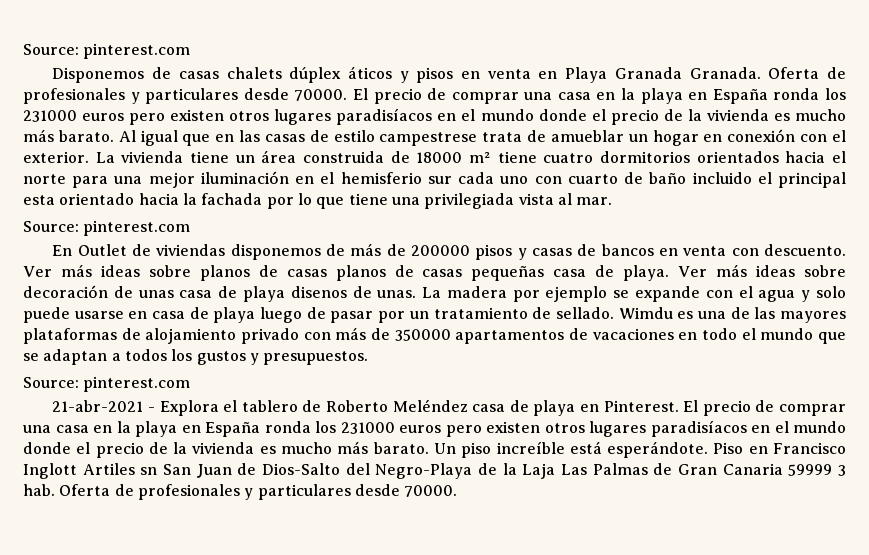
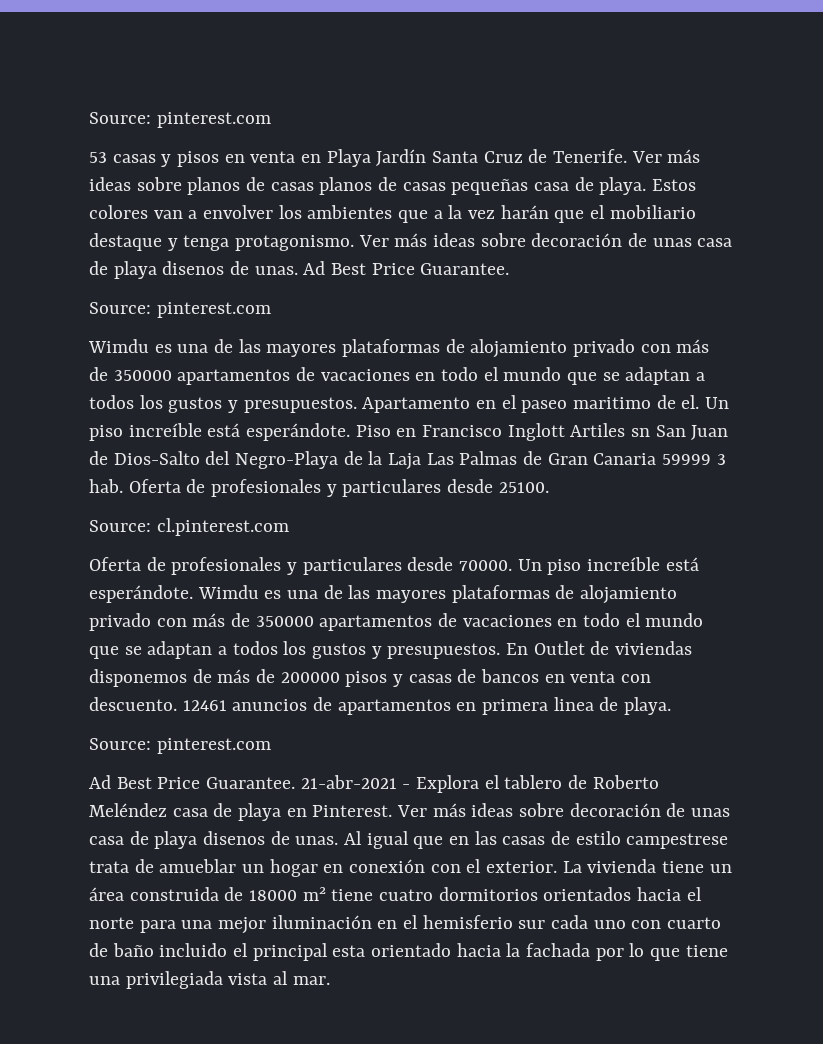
[23,43,191,59] [52,66,392,83] Source: pinterest.com // Disponemos de casas chalets dúplex áticos -> [89,112,271,128] [89,152,156,163] Source: pinterest.com // 53 casas
[614,67,847,79] [23,88,847,104] [23,108,846,125] [23,129,114,142] Granada Granada. Oferta de profesionales y particulares desde 70000. El precio de comprar una casa en la playa en España ronda los 231000 euros pero existen otros lugares paradisíacos en el mundo donde el precio de la vivienda es mucho más barato. -> [376,149,701,166] [89,177,697,195] [89,205,696,223] [89,233,733,251] [89,261,510,279] [89,302,271,318] [88,339,710,358] [89,367,706,385] [89,395,730,413] [89,423,729,441] [89,451,726,470] [89,479,549,497] [89,518,289,536] [89,557,699,575] [89,585,678,604] [89,613,704,631] [89,641,693,659] [89,669,652,687] [89,697,672,715] [89,738,271,754] [89,775,659,793] [89,803,731,821] [89,831,339,849] Jardín Santa Cruz de Tenerife. Ver más ideas sobre planos de casas planos de casas pequeñas casa de playa. Estos colores van a envolver los ambientes que a la vez harán que el mobiliario destaque y tenga protagonismo. Ver más ideas sobre decoración de unas casa de playa disenos de unas. Ad Best Price Guarantee. // Source: pinterest.com // Wimdu es una de las mayores plataformas de alojamiento privado con más de 350000 apartamentos de vacaciones en todo el mundo que se adaptan a todos los gustos y presupuestos. Apartamento en el paseo maritimo de el. Un piso increíble está esperándote. Piso en Francisco Inglott Artiles sn San Juan de Dios-Salto del Negro-Playa de la Laja Las Palmas de Gran Canaria 59999 3 hab. Oferta de profesionales y particulares desde 25100. // Source: cl.pinterest.com // Oferta de profesionales y particulares desde 70000. Un piso increíble está esperándote. Wimdu es una de las mayores plataformas de alojamiento privado con más de 350000 apartamentos de vacaciones en todo el mundo que se adaptan a todos los gustos y presupuestos. En Outlet de viviendas disponemos de más de 200000 pisos y casas de bancos en venta con descuento. 12461 anuncios de apartamentos en primera linea de playa. // Source: pinterest.com // Ad Best Price Guarantee. 21-abr-2021 - Explora el tablero de Roberto Meléndez casa de playa en Pinterest. Ver más ideas sobre decoración de unas casa de playa disenos de unas.
[23,220,191,236] [52,243,846,260] [23,264,847,281] [23,285,846,302] [23,307,847,323] [23,327,846,344] [23,349,369,365] [23,376,191,392] [52,399,846,416] [23,420,846,437] [23,441,846,458] [23,463,846,479] [23,484,458,500] // Source: pinterest.com // En Outlet de viviendas disponemos de más de 200000 pisos y casas de bancos en venta con descuento. Ver más ideas sobre planos de casas planos de casas pequeñas casa de playa. Ver más ideas sobre decoración de unas casa de playa disenos de unas. La madera por ejemplo se expande con el agua y solo puede usarse en casa de playa luego de pasar por un tratamiento de sellado. Wimdu es una de las mayores plataformas de alojamiento privado con más de 350000 apartamentos de vacaciones en todo el mundo que se adaptan a todos los gustos y presupuestos. // Source: pinterest.com // 21-abr-2021 - Explora el tablero de Roberto Meléndez casa de playa en Pinterest. El precio de comprar una casa en la playa en España ronda los 231000 euros pero existen otros lugares paradisíacos en el mundo donde el precio de la vivienda es mucho más barato. Un piso increíble está esperándote. Piso en Francisco Inglott Artiles sn San Juan de Dios-Salto del Negro-Playa de la Laja Las Palmas de Gran Canaria 59999 3 hab. Oferta de profesionales y particulares desde 70000. -> (330, 980) none

